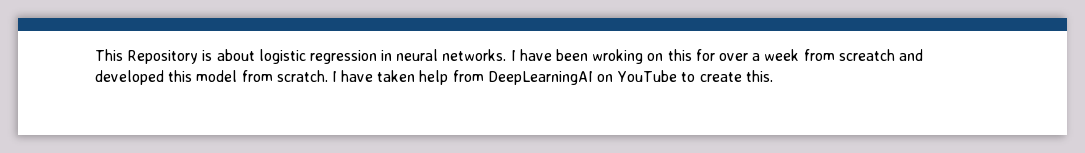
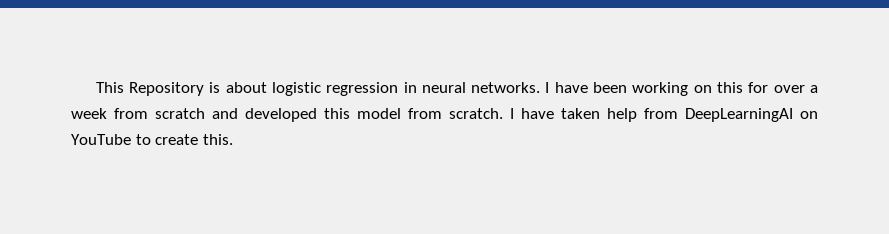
[592,49,644,64] wroking -> [632,82,689,96] working
[838,49,895,61] screatch -> [155,108,205,119] scratch

